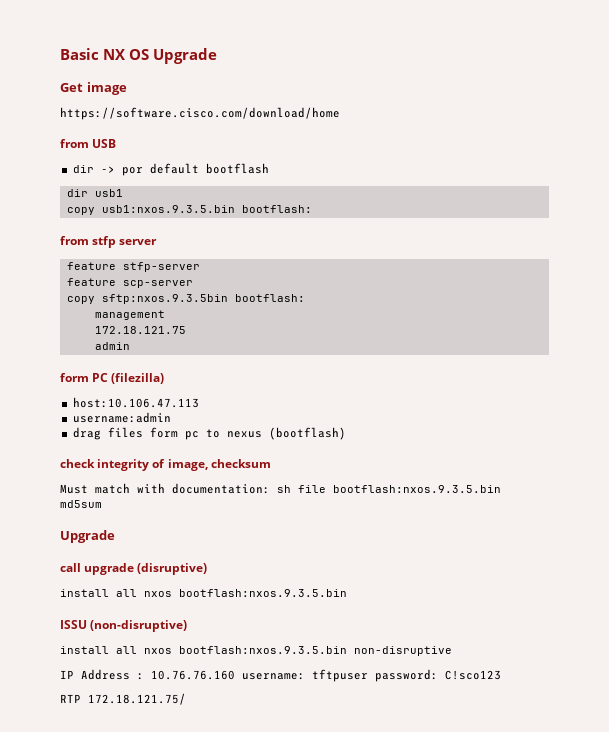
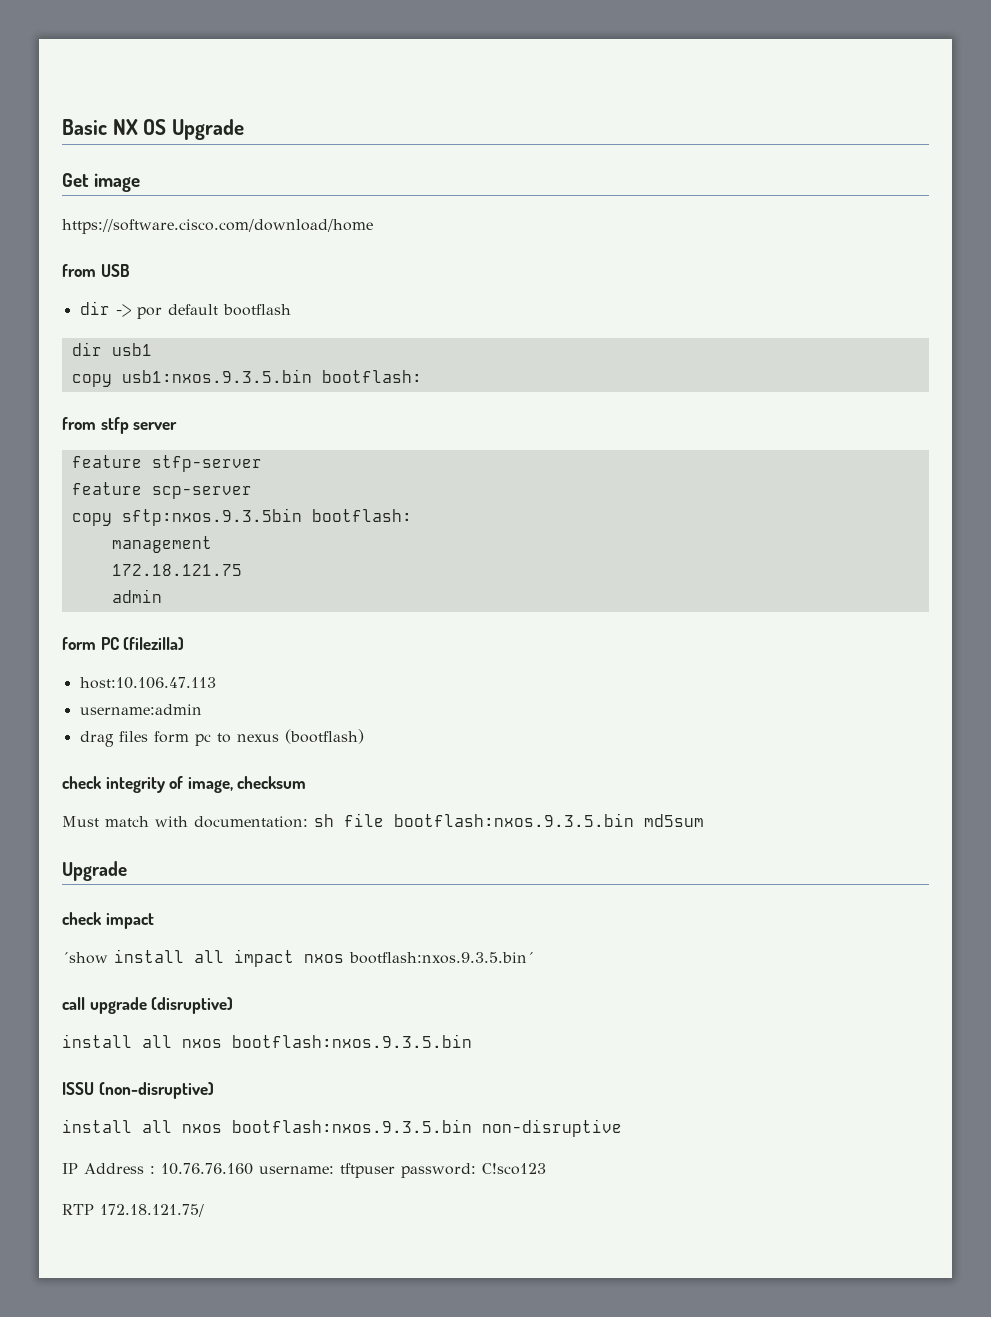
(115, 536) none -> [62,912,154,929] [62,949,534,967] // check impact // ´show install all impact nxos bootflash:nxos.9.3.5.bin´

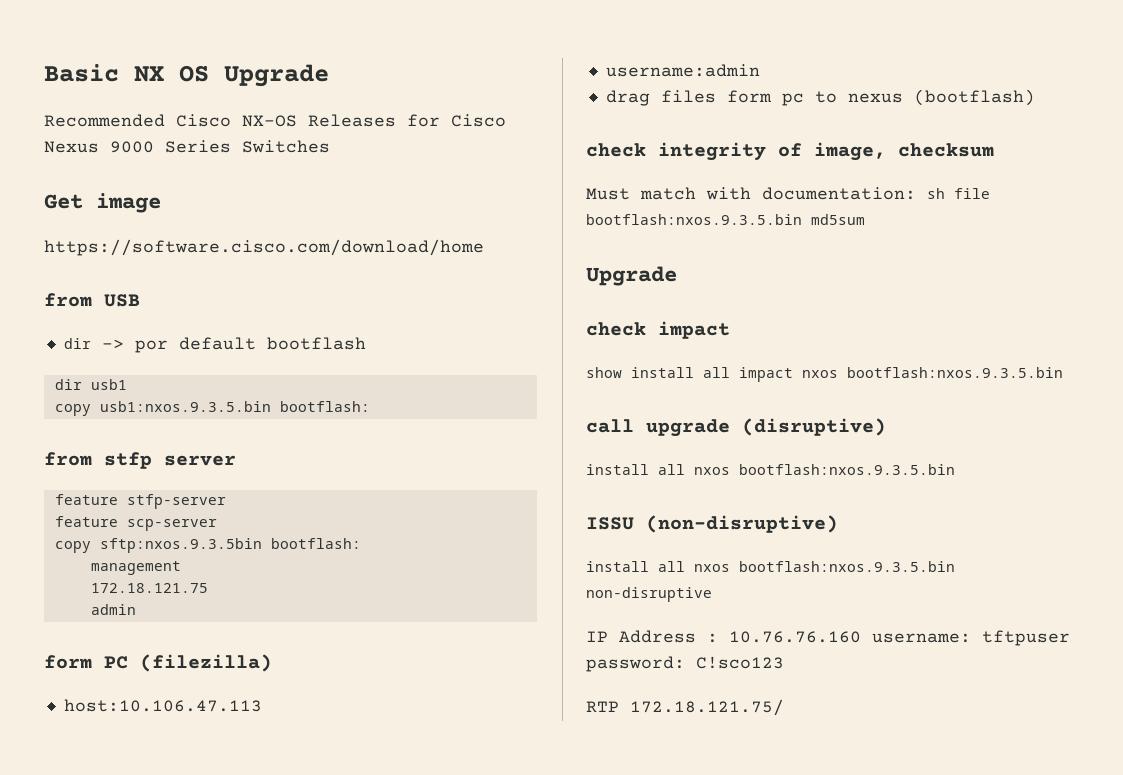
(245, 129) none -> [44,114,506,127] [44,140,330,153] // Recommended Cisco NX-OS Releases for Cisco Nexus 9000 Series Switches
[62,952,108,964] ´show -> [586,367,622,378] show
[349,952,534,964] bootflash:nxos.9.3.5.bin´ -> [847,367,1063,378] bootflash:nxos.9.3.5.bin

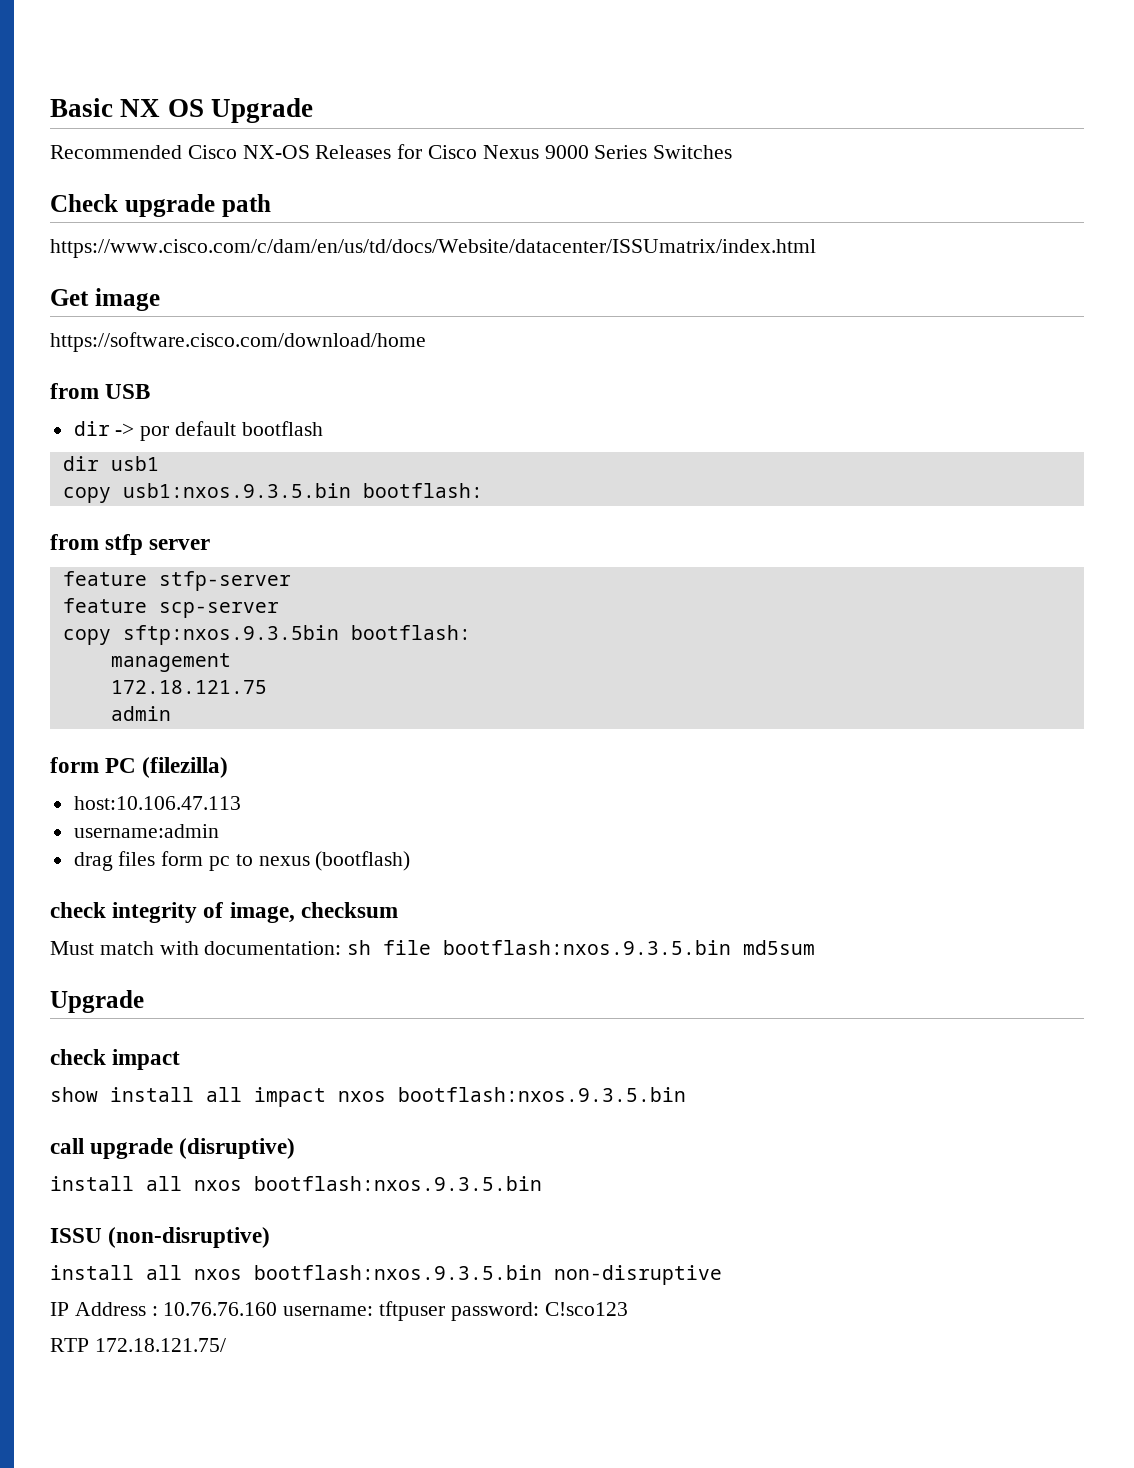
(330, 146) none -> [50,194,271,217] [50,239,816,258] // Check upgrade path // https://www.cisco.com/c/dam/en/us/td/docs/Website/datacenter/ISSUmatrix/index.html

